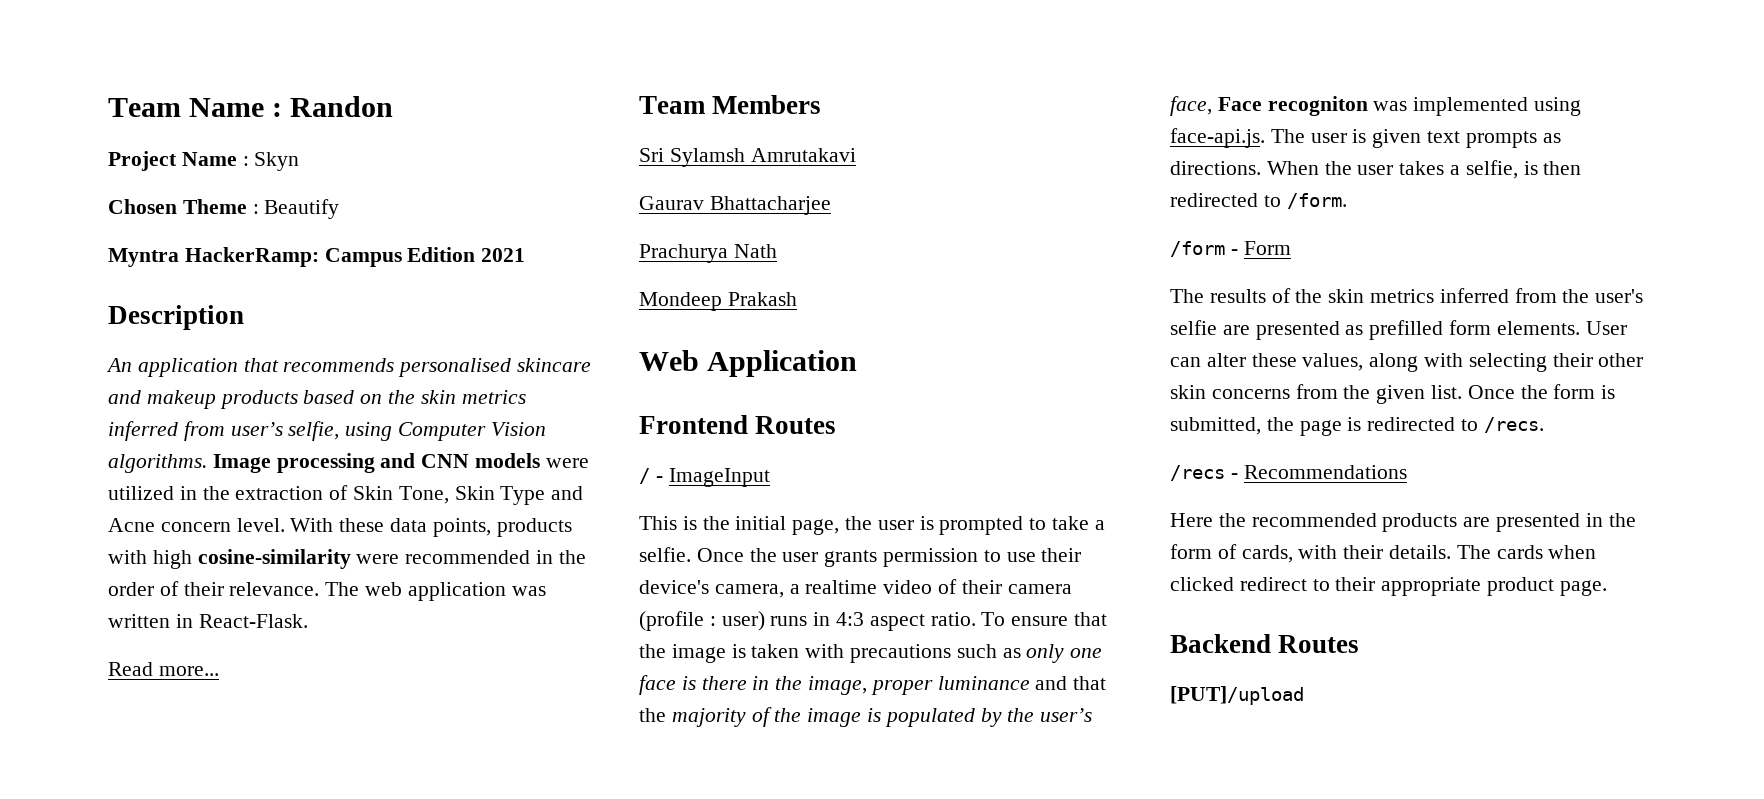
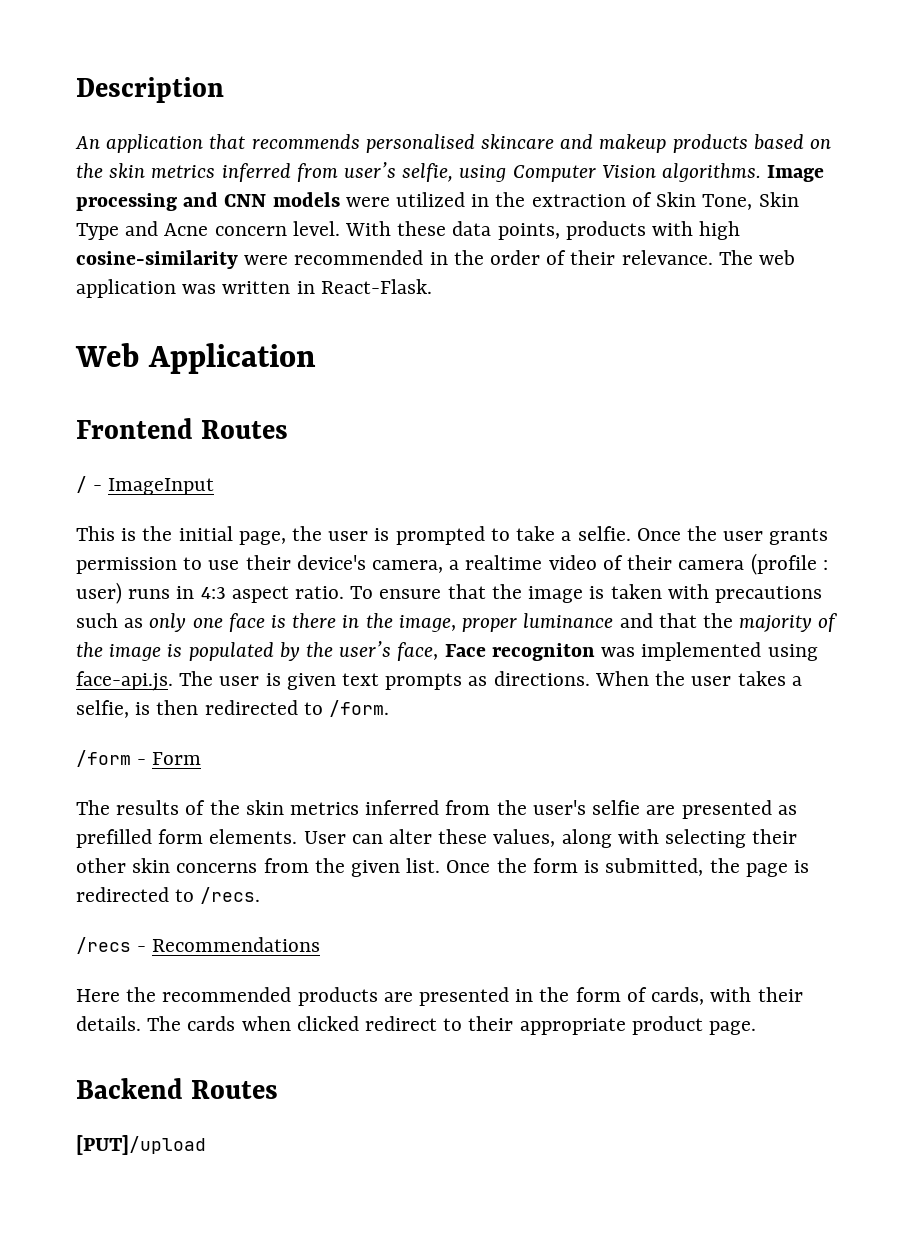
[108,96,394,117] [108,151,300,171] [108,199,340,219] [108,247,526,267] Team Name : Randon // Project Name : Skyn // Chosen Theme : Beautify // Myntra HackerRamp: Campus Edition 2021 // -> (76, 90) none
[108,662,219,676] [639,95,822,114] [639,148,856,167] [639,196,831,215] [639,244,777,263] [639,292,797,311] // Read more... // Team Members // Sri Sylamsh Amrutakavi // Gaurav Bhattacharjee // Prachurya Nath // Mondeep Prakash -> (432, 286) none

